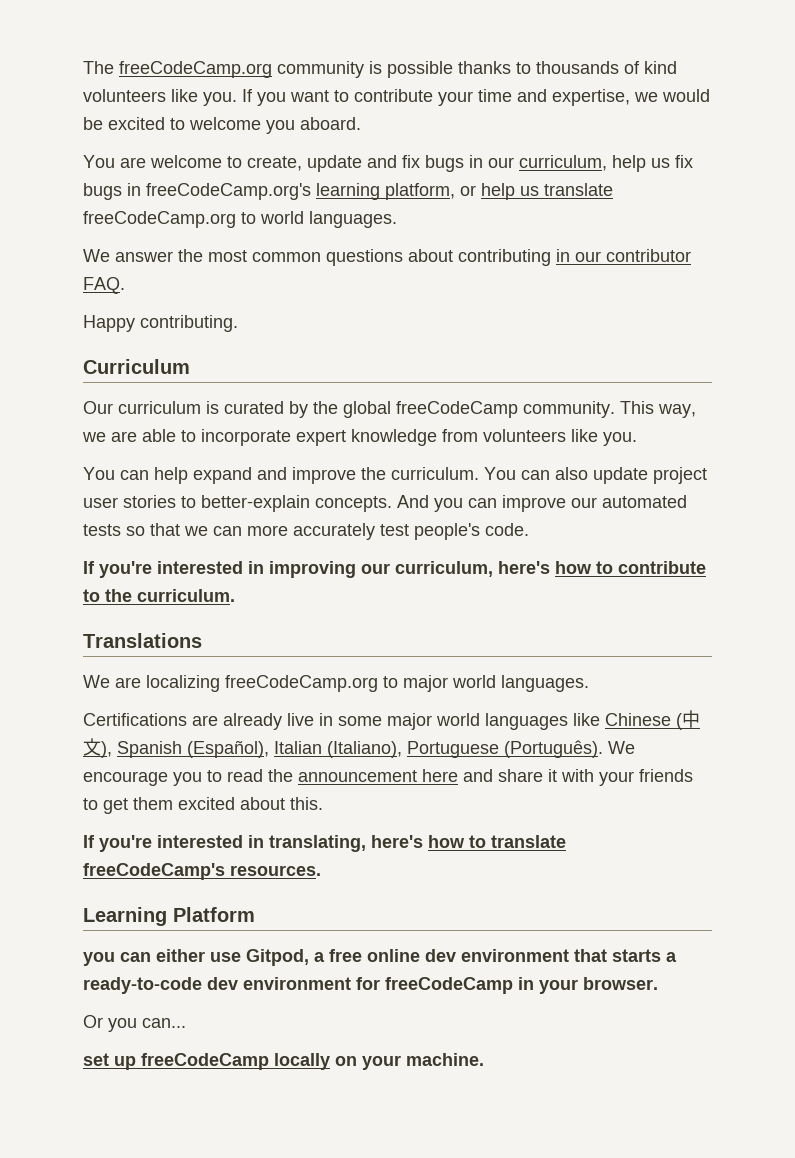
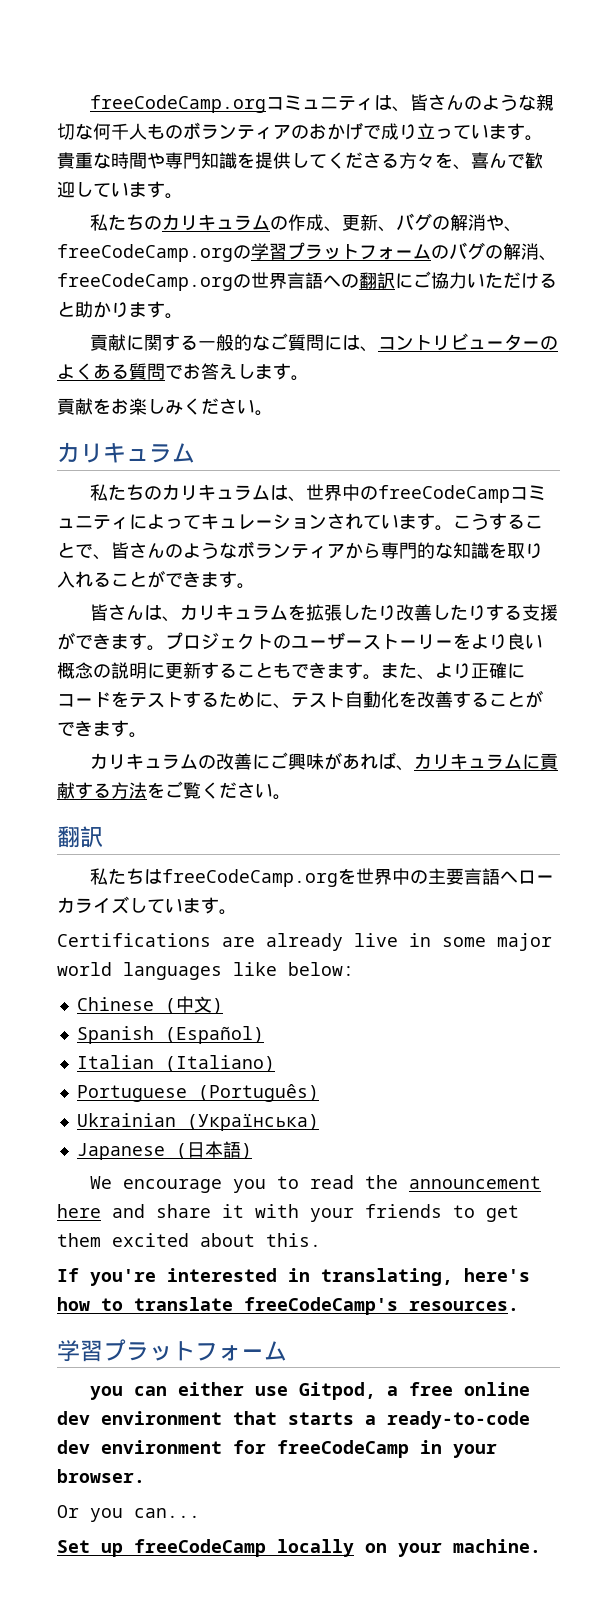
[83,61,677,78] [83,89,710,106] [83,117,361,134] [83,155,693,172] [83,183,613,200] [83,211,397,228] [83,249,691,266] [83,277,125,294] [83,315,238,332] [83,359,190,374] [83,401,696,418] [82,429,637,446] [83,467,707,484] [83,495,687,512] [83,523,529,540] [83,561,706,578] [83,589,235,602] [83,633,202,648] [83,675,589,692] The freeCodeCamp.org community is possible thanks to thousands of kind volunteers like you. If you want to contribute your time and expertise, we would be excited to welcome you aboard. // You are welcome to create, update and fix bugs in our curriculum, help us fix bugs in freeCodeCamp.org's learning platform, or help us translate freeCodeCamp.org to world languages. // We answer the most common questions about contributing in our contributor FAQ. // Happy contributing. // Curriculum // Our curriculum is curated by the global freeCodeCamp community. This way, we are able to incorporate expert knowledge from volunteers like you. // You can help expand and improve the curriculum. You can also update project user stories to better-explain concepts. And you can improve our automated tests so that we can more accurately test people's code. // If you're interested in improving our curriculum, here's how to contribute to the curriculum. // Translations // We are localizing freeCodeCamp.org to major world languages. -> [90,94,555,113] [57,122,543,141] [57,152,543,170] [57,181,183,199] [90,213,523,232] [57,242,557,262] [57,271,557,291] [57,301,183,319] [90,333,559,352] [57,363,309,381] [57,398,273,416] [57,442,195,463] [90,484,547,503] [57,513,543,531] [57,541,543,560] [57,570,255,589] [90,604,559,622] [57,632,543,651] [57,662,525,680] [57,690,543,709] [57,720,147,738] [90,752,559,771] [57,781,291,800] [57,826,103,848] [90,868,555,887] [57,896,237,915] freeCodeCamp.orgコミュニティは、皆さんのような親切な何千人ものボランティアのおかげで成り立っています。貴重な時間や専門知識を提供してくださる方々を、喜んで歓迎しています。 // 私たちのカリキュラムの作成、更新、バグの解消や、freeCodeCamp.orgの学習プラットフォームのバグの解消、freeCodeCamp.orgの世界言語への翻訳にご協力いただけると助かります。 // 貢献に関する一般的なご質問には、コントリビューターのよくある質問でお答えします。 // 貢献をお楽しみください。 // カリキュラム // 私たちのカリキュラムは、世界中のfreeCodeCampコミュニティによってキュレーションされています。こうすることで、皆さんのようなボランティアから専門的な知識を取り入れることができます。 // 皆さんは、カリキュラムを拡張したり改善したりする支援ができます。プロジェクトのユーザーストーリーをより良い概念の説明に更新することもできます。また、より正確にコードをテストするために、テスト自動化を改善することができます。 // カリキュラムの改善にご興味があれば、カリキュラムに貢献する方法をご覧ください。 // 翻訳 // 私たちはfreeCodeCamp.orgを世界中の主要言語へローカライズしています。
(600, 719) none -> [288,962,354,976] below: //
[101,740,603,758] ), Spanish (Español), Italian (Italiano), Portuguese (Português). -> [211,998,223,1014] [76,1026,264,1044] [76,1055,275,1072] [76,1084,319,1102] [76,1113,319,1131] [76,1141,252,1160] ) // Spanish (Español) // Italian (Italiano) // Portuguese (Português) // Ukrainian (Українська) // Japanese (日本語) //
[83,907,255,926] Learning Platform -> [57,1339,287,1362] 学習プラットフォーム
[83,1053,109,1066] set -> [57,1540,90,1553] Set

